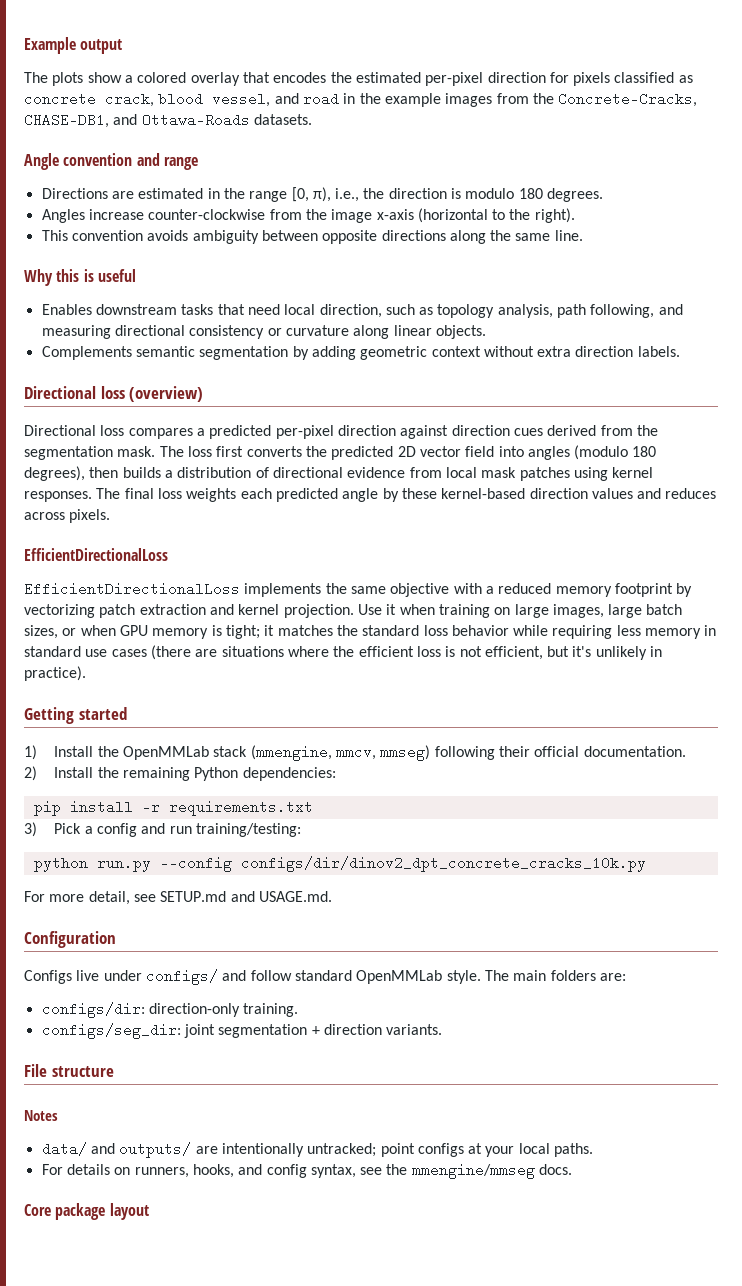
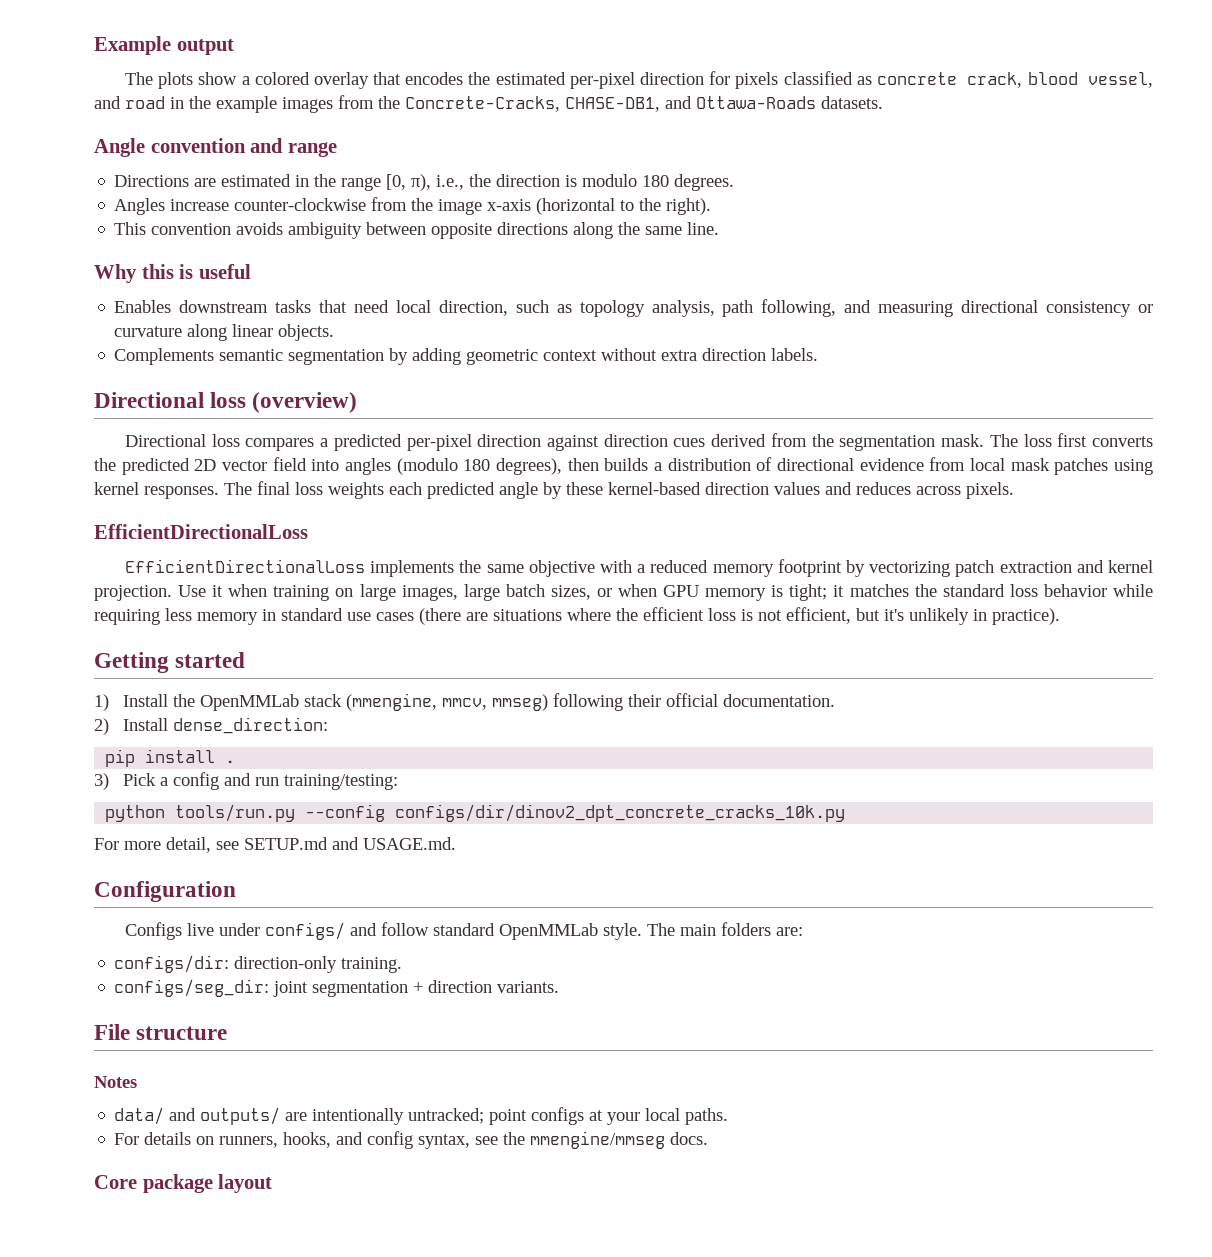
[97,767,336,781] the remaining Python dependencies: -> [173,717,329,734] dense_direction:
[141,800,313,816] -r requirements.txt -> [225,760,236,763] .
[96,856,151,872] run.py -> [175,804,296,822] tools/run.py

